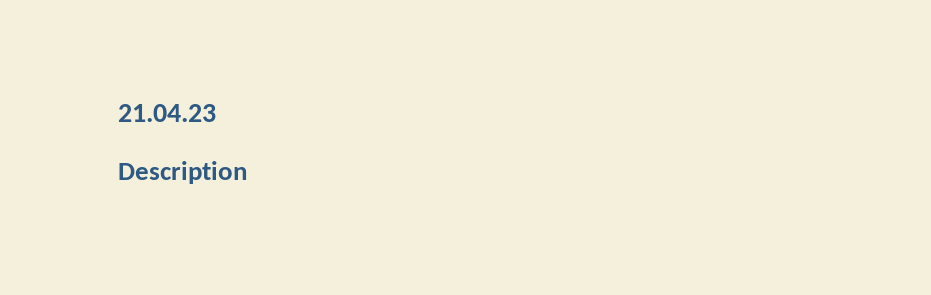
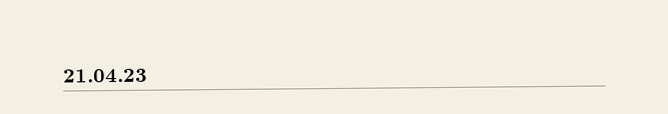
[118,161,247,184] // Description -> (148, 76) none

